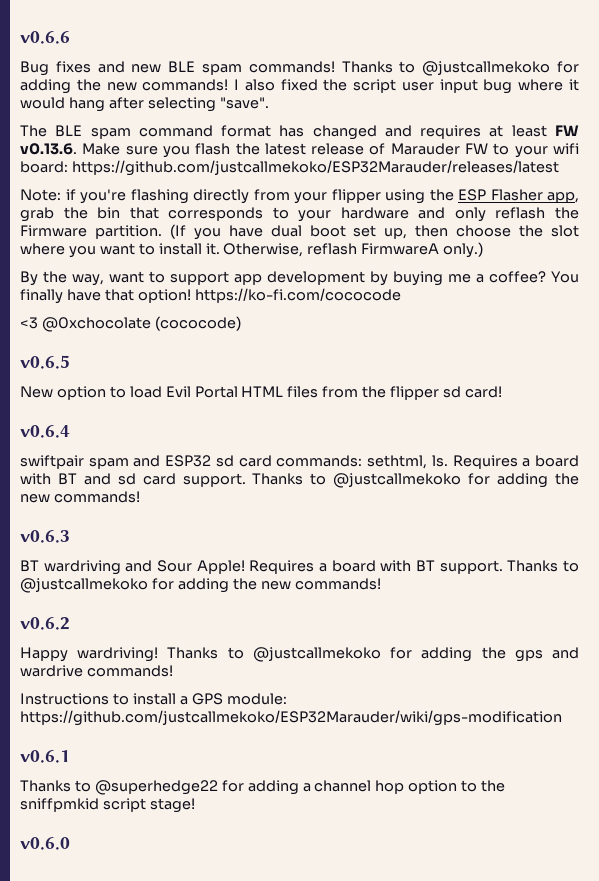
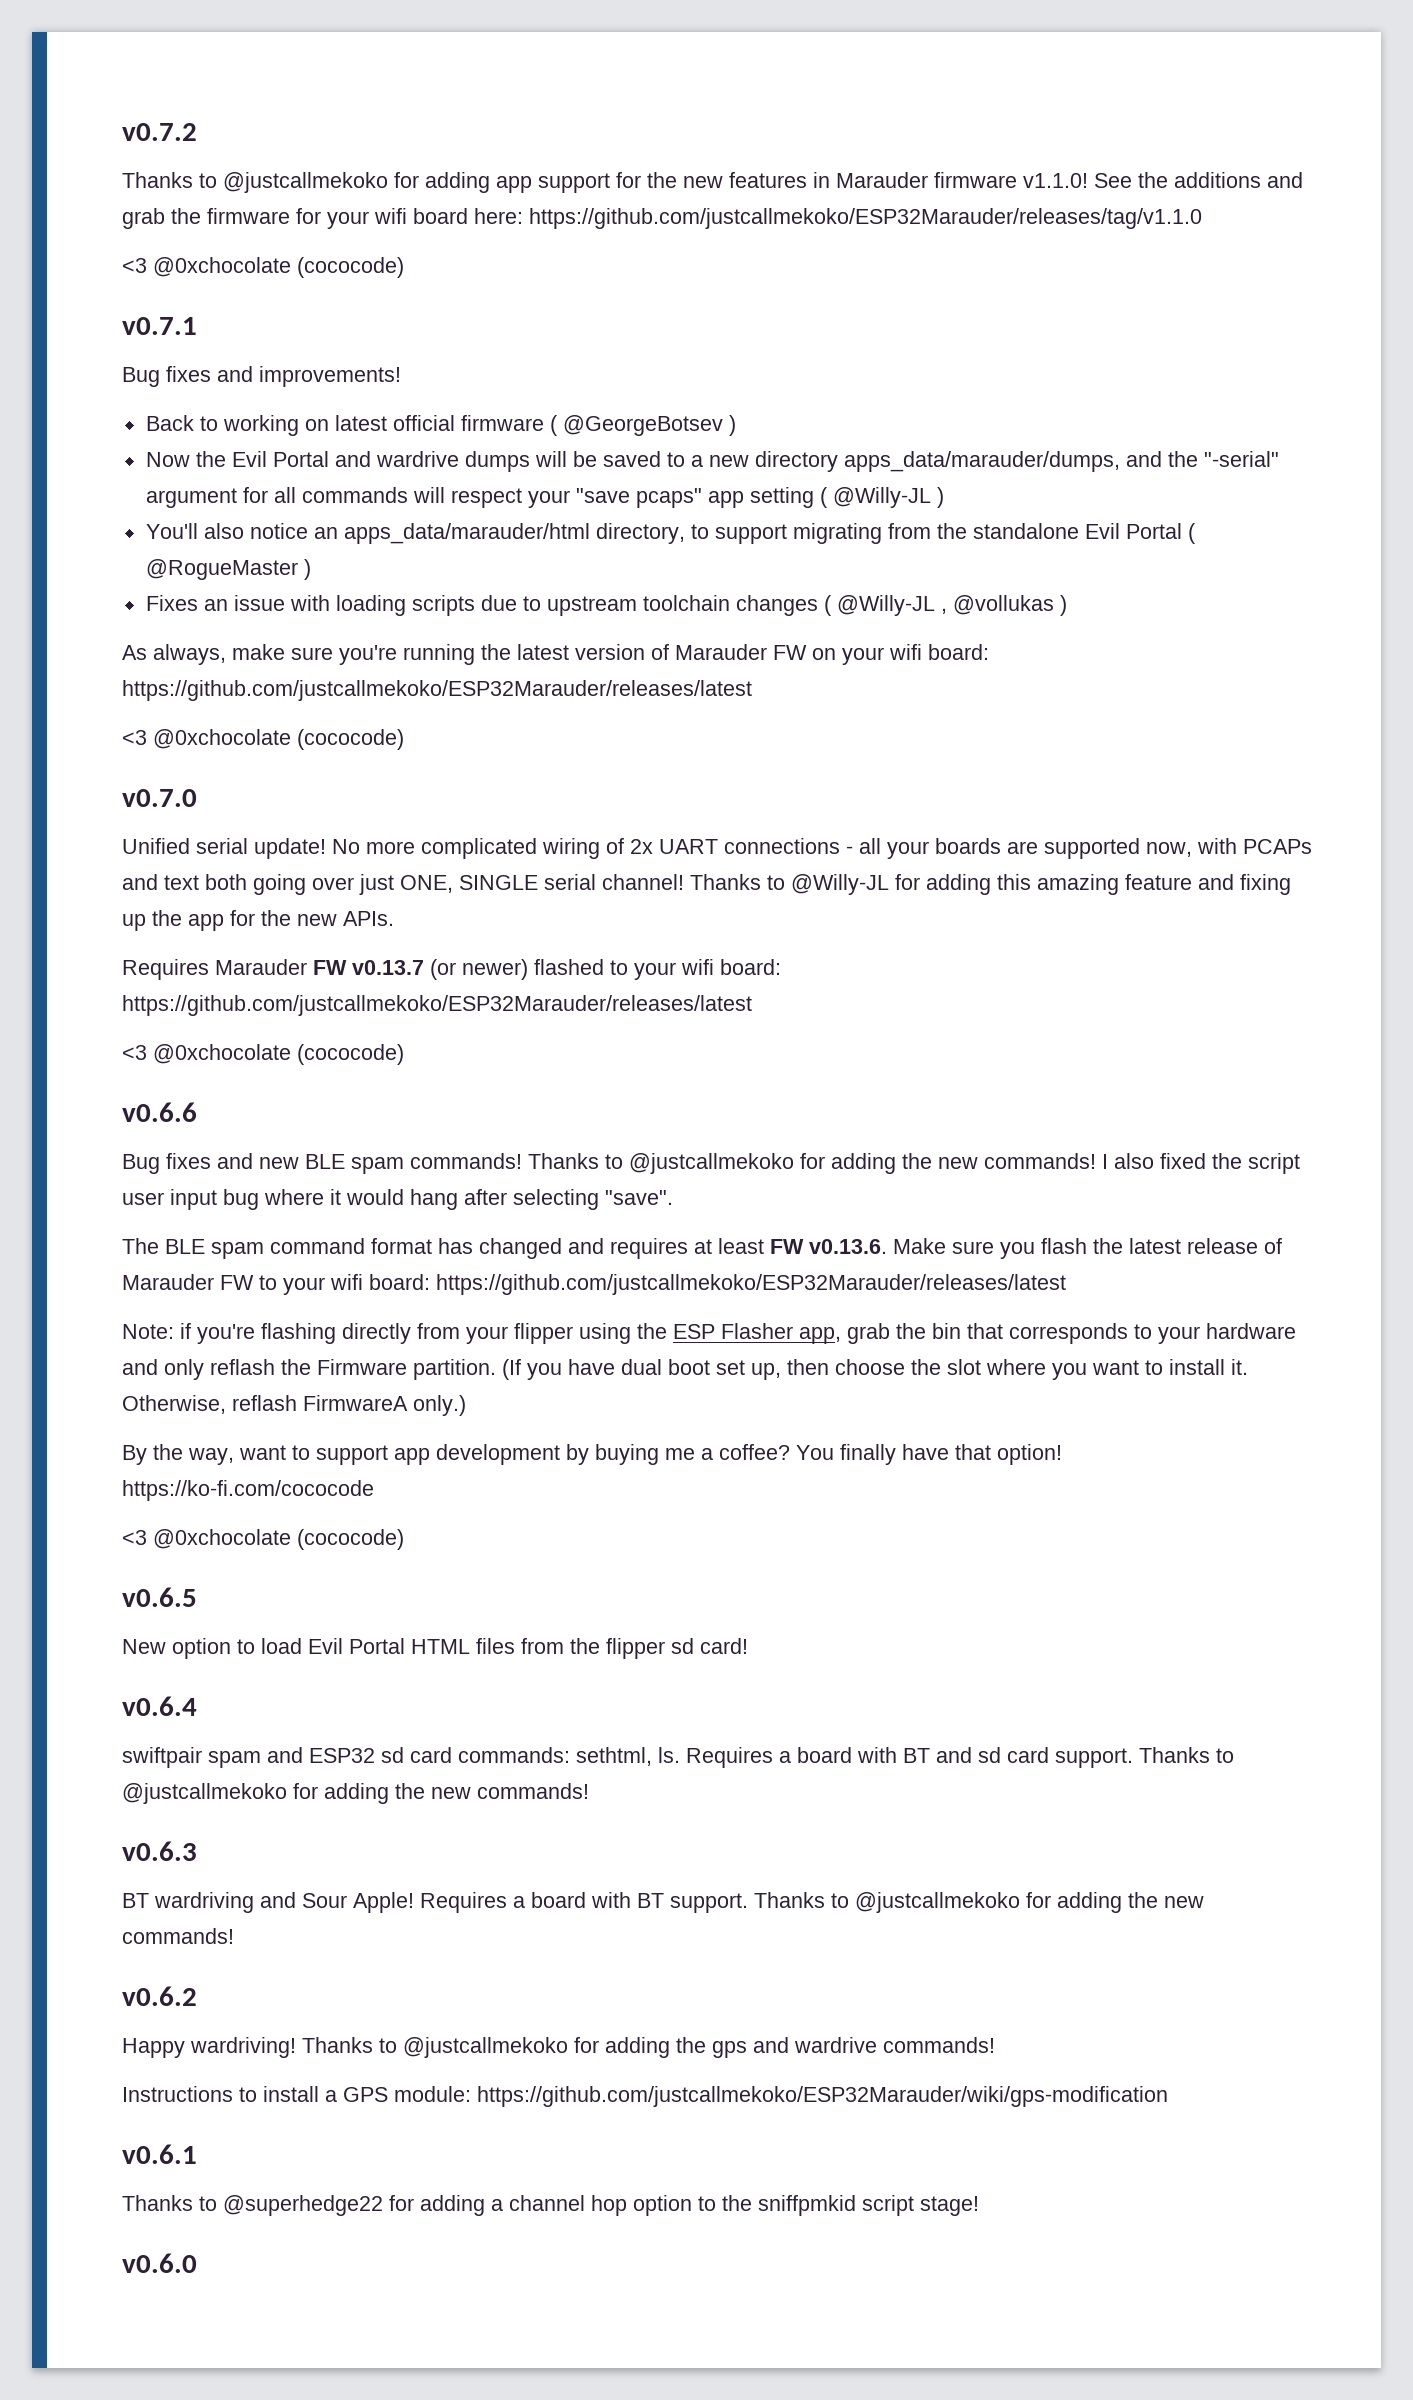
(20, 37) none -> [122,123,197,141] [122,172,1303,193] [122,208,1202,229] [122,257,404,278] [122,317,197,335] [122,366,401,387] [145,415,736,436] [145,451,1279,472] [145,487,944,508] [145,523,1196,544] [145,559,311,580] [145,595,1067,616] [122,644,989,665] [122,680,752,701] [122,729,404,750] [122,789,197,807] [122,838,1312,859] [122,874,1291,895] [122,910,394,931] [122,959,781,980] [122,995,752,1016] [122,1044,404,1065] v0.7.2 // Thanks to @justcallmekoko for adding app support for the new features in Marauder firmware v1.1.0! See the additions and grab the firmware for your wifi board here: https://github.com/justcallmekoko/ESP32Marauder/releases/tag/v1.1.0 // <3 @0xchocolate (cococode) // v0.7.1 // Bug fixes and improvements! // Back to working on latest official firmware ( @GeorgeBotsev ) // Now the Evil Portal and wardrive dumps will be saved to a new directory apps_data/marauder/dumps, and the "-serial" argument for all commands will respect your "save pcaps" app setting ( @Willy-JL ) // You'll also notice an apps_data/marauder/html directory, to support migrating from the standalone Evil Portal ( @RogueMaster ) // Fixes an issue with loading scripts due to upstream toolchain changes ( @Willy-JL , @vollukas ) // As always, make sure you're running the latest version of Marauder FW on your wifi board: https://github.com/justcallmekoko/ESP32Marauder/releases/latest // <3 @0xchocolate (cococode) // v0.7.0 // Unified serial update! No more complicated wiring of 2x UART connections - all your boards are supported now, with PCAPs and text both going over just ONE, SINGLE serial channel! Thanks to @Willy-JL for adding this amazing feature and fixing up the app for the new APIs. // Requires Marauder FW v0.13.7 (or newer) flashed to your wifi board: https://github.com/justcallmekoko/ESP32Marauder/releases/latest // <3 @0xchocolate (cococode) //

